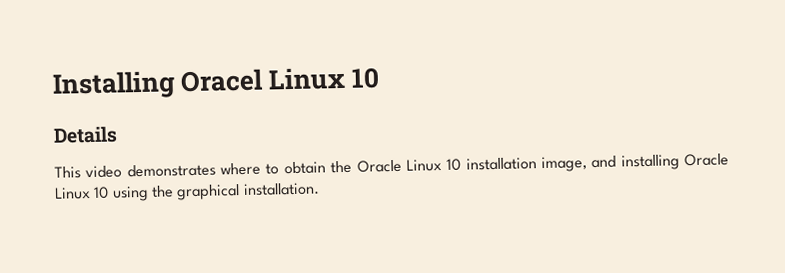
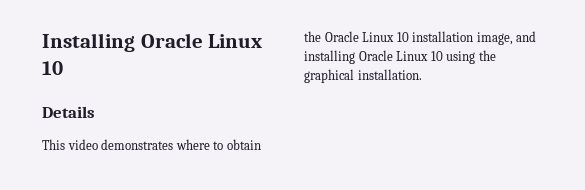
[180,68,265,93] Oracel -> [140,33,203,48] Oracle

